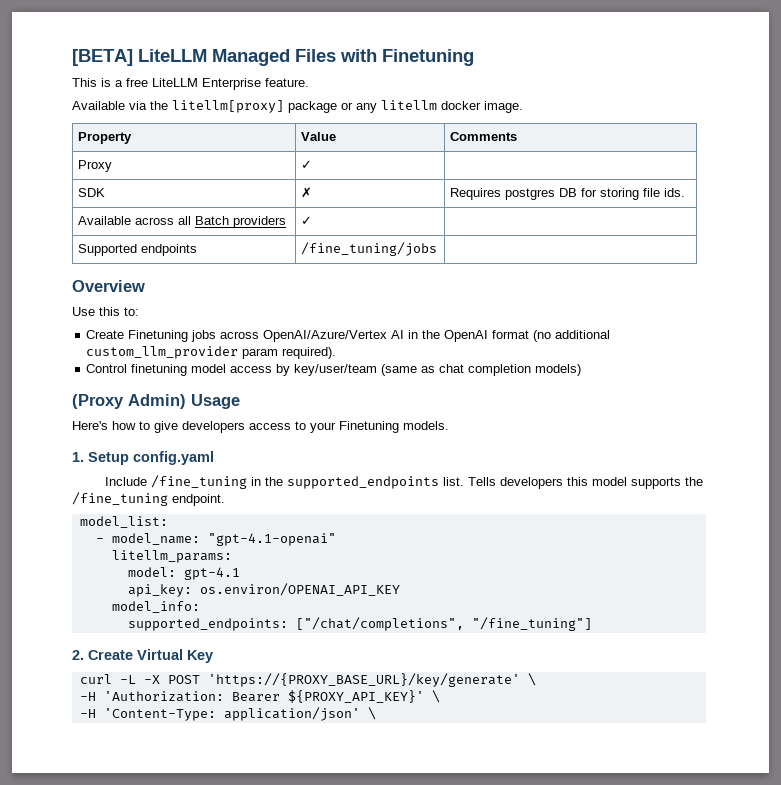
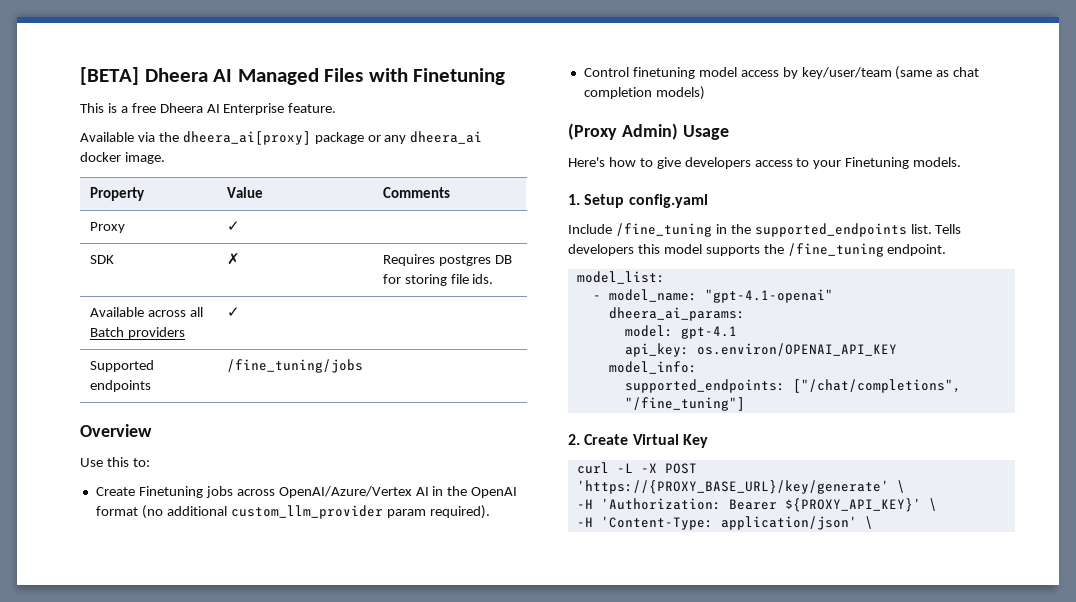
[138,49,207,62] LiteLLM -> [144,68,233,82] Dheera AI
[152,78,198,87] LiteLLM -> [159,103,220,113] Dheera AI
[172,100,284,113] litellm[proxy] -> [182,131,311,145] dheera_ai[proxy]
[381,100,437,110] litellm -> [410,131,483,144] dheera_ai
[111,550,232,563] litellm_params: -> [608,307,745,321] dheera_ai_params:

